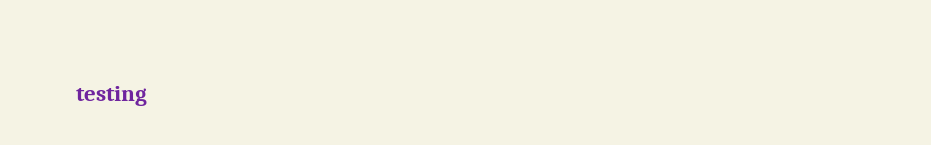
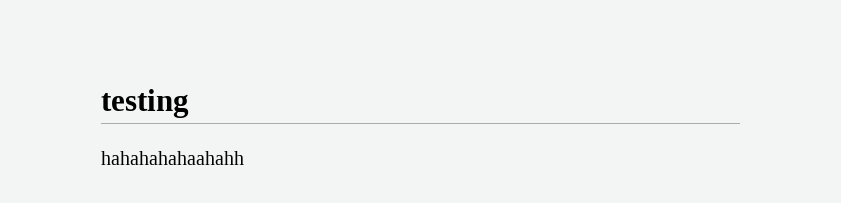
(147, 96) none -> [101,151,244,165] // hahahahahaahahh

